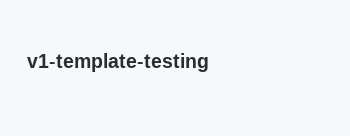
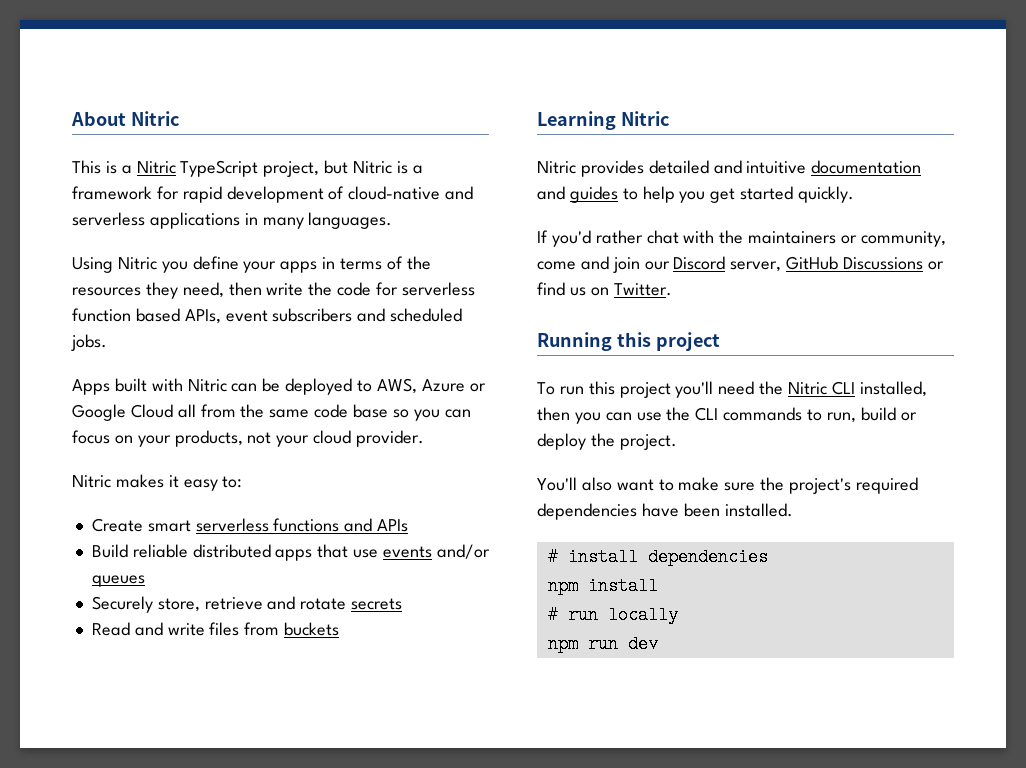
[27,53,209,72] v1-template-testing -> [71,111,179,126] [72,160,423,177] [72,186,474,203] [72,212,393,229] [72,256,431,273] [72,282,475,299] [72,308,463,324] [71,334,107,351] [72,378,486,395] [72,404,471,421] [72,430,425,447] [72,474,243,491] [91,518,409,532] [91,544,490,561] [91,575,145,587] [91,596,403,613] [91,622,340,636] [537,111,669,130] [537,160,922,177] [537,186,855,203] [537,230,946,247] [537,256,944,273] [537,282,672,296] [537,332,720,351] [537,381,927,398] [537,407,917,424] [537,433,677,450] [537,477,918,494] [537,503,793,520] [547,548,768,566] [547,577,658,595] [547,606,678,624] [547,635,658,653] About Nitric // This is a Nitric TypeScript project, but Nitric is a framework for rapid development of cloud-native and serverless applications in many languages. // Using Nitric you define your apps in terms of the resources they need, then write the code for serverless function based APIs, event subscribers and scheduled jobs. // Apps built with Nitric can be deployed to AWS, Azure or Google Cloud all from the same code base so you can focus on your products, not your cloud provider. // Nitric makes it easy to: // Create smart serverless functions and APIs // Build reliable distributed apps that use events and/or queues // Securely store, retrieve and rotate secrets // Read and write files from buckets // Learning Nitric // Nitric provides detailed and intuitive documentation and guides to help you get started quickly. // If you'd rather chat with the maintainers or community, come and join our Discord server, GitHub Discussions or find us on Twitter. // Running this project // To run this project you'll need the Nitric CLI installed, then you can use the CLI commands to run, build or deploy the project. // You'll also want to make sure the project's required dependencies have been installed. // # install dependencies // npm install // # run locally // npm run dev

